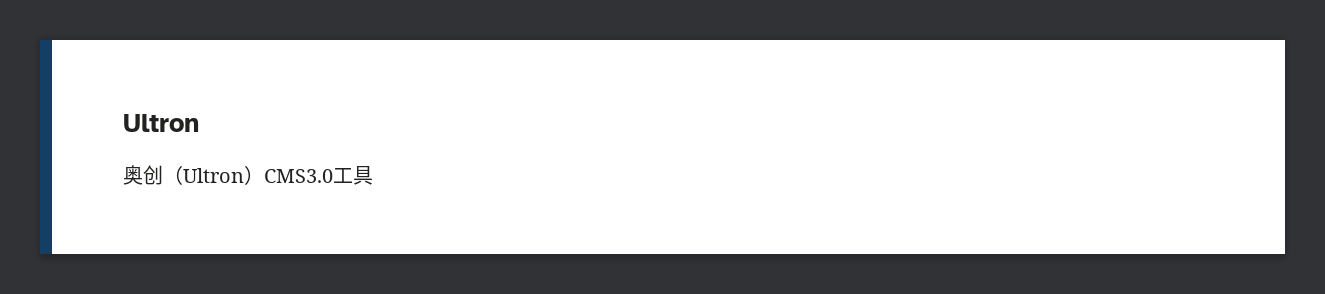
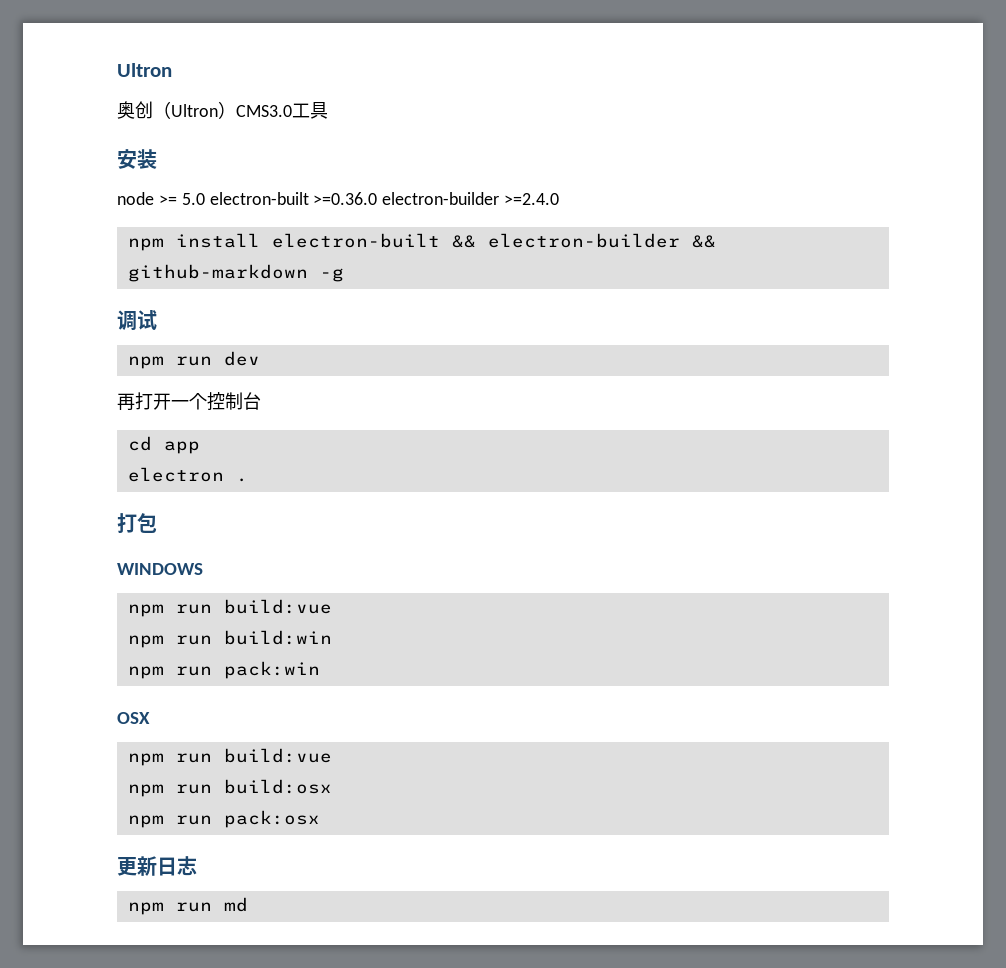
(373, 175) none -> [117,149,157,169] [117,192,560,205] [127,233,716,251] [127,264,344,282] [117,310,157,331] [127,351,260,369] [117,392,261,411] [127,436,200,454] [127,467,248,482] [117,513,157,533] [117,563,203,575] [127,599,332,617] [127,630,332,648] [127,661,320,679] [117,712,150,724] [127,748,332,766] [127,779,332,797] [127,810,320,828] [117,856,197,876] [127,897,248,915] // 安装 // node >= 5.0 electron-built >=0.36.0 electron-builder >=2.4.0 // npm install electron-built && electron-builder && github-markdown -g // 调试 // npm run dev // 再打开一个控制台 // cd app // electron . // 打包 // WINDOWS // npm run build:vue // npm run build:win // npm run pack:win // OSX // npm run build:vue // npm run build:osx // npm run pack:osx // 更新日志 // npm run md

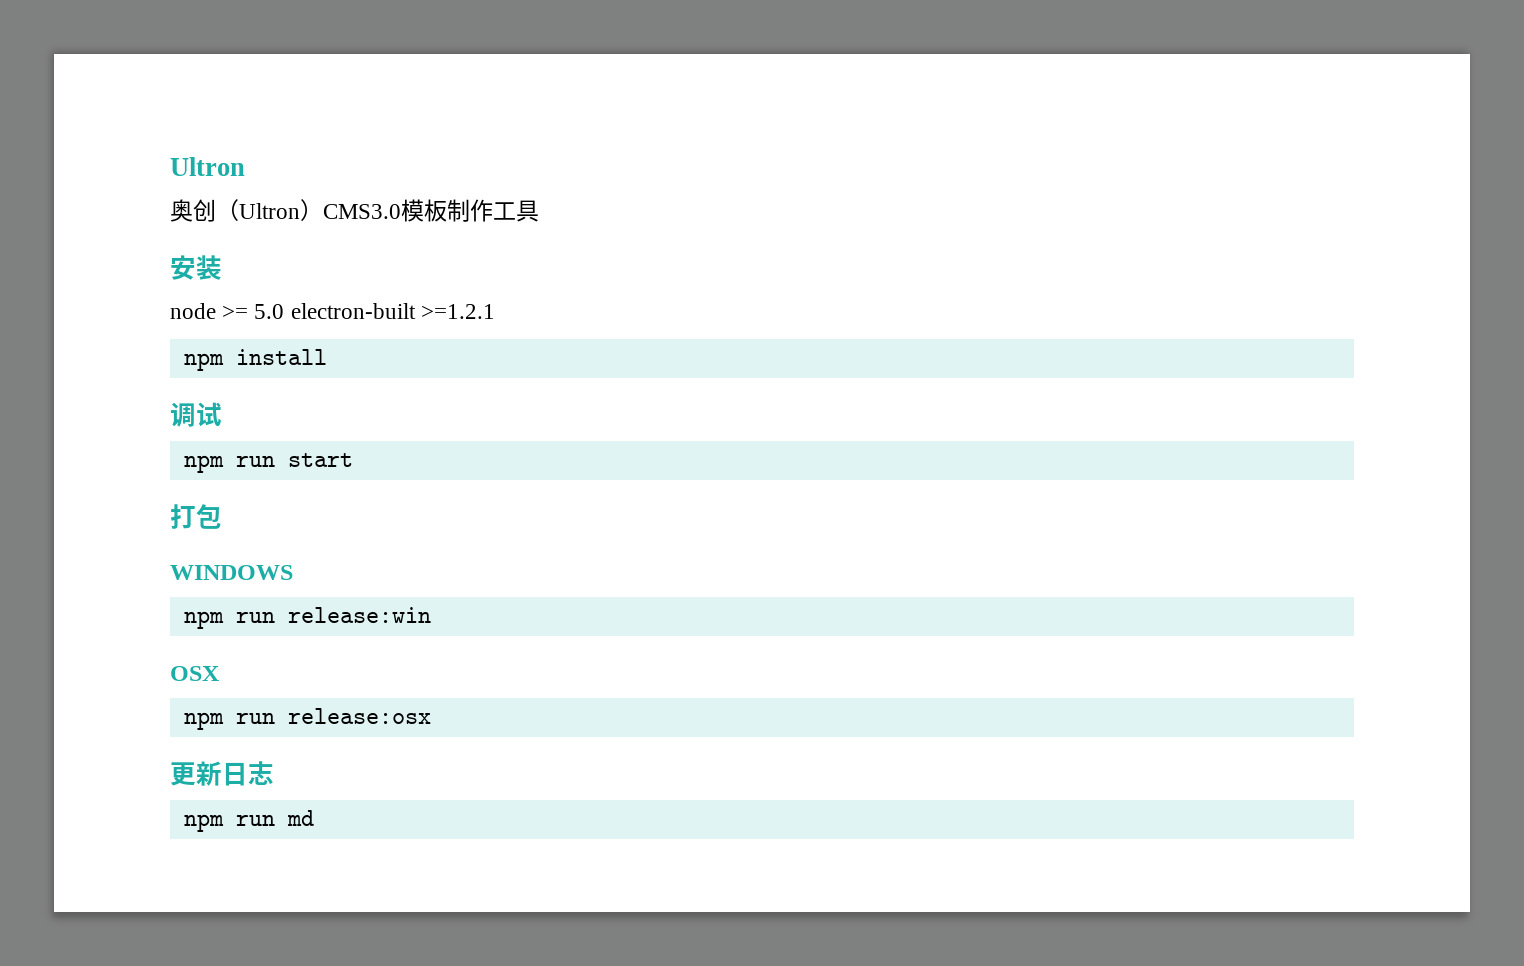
(292, 111) none -> [401,199,493,222] 模板制作
[313,192,560,205] >=0.36.0 electron-builder >=2.4.0 -> [420,304,495,319] >=1.2.1
[271,233,716,248] [127,264,344,282] [117,310,157,331] [127,351,260,369] [117,392,261,411] [127,436,200,454] [127,467,248,482] [117,513,157,533] [117,563,203,575] [127,599,332,617] [127,630,332,648] [127,661,320,679] [117,712,150,724] [127,748,332,766] [127,779,332,797] [127,810,320,828] electron-built && electron-builder && github-markdown -g // 调试 // npm run dev // 再打开一个控制台 // cd app // electron . // 打包 // WINDOWS // npm run build:vue // npm run build:win // npm run pack:win // OSX // npm run build:vue // npm run build:osx // npm run pack:osx -> [170,402,222,427] [183,453,353,473] [170,504,222,529] [170,565,293,580] [183,607,431,629] [170,666,220,681] [183,708,431,730] // 调试 // npm run start // 打包 // WINDOWS // npm run release:win // OSX // npm run release:osx

